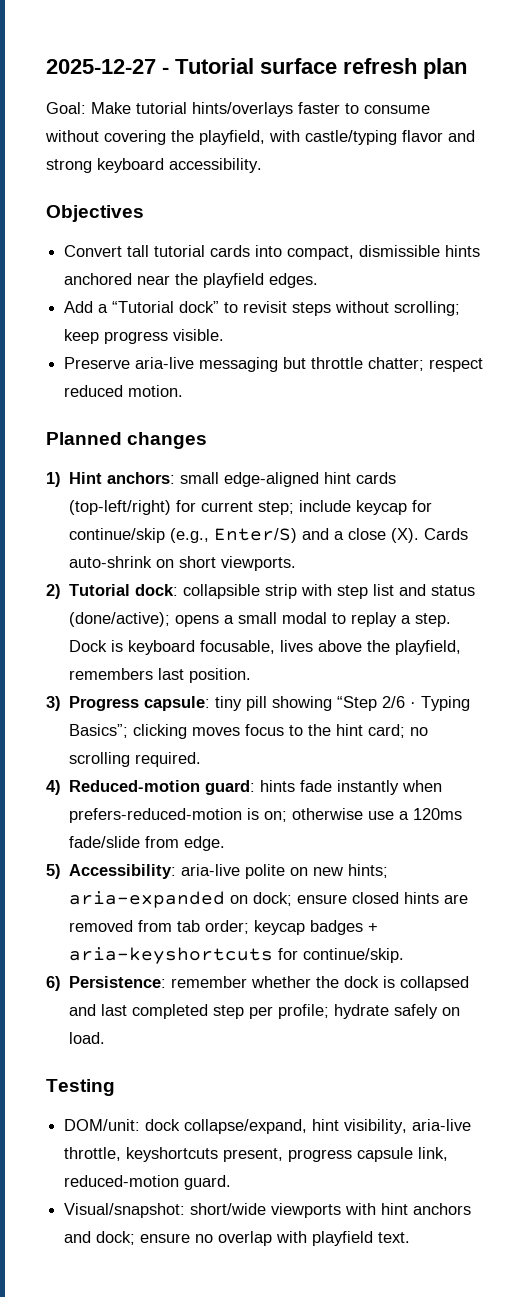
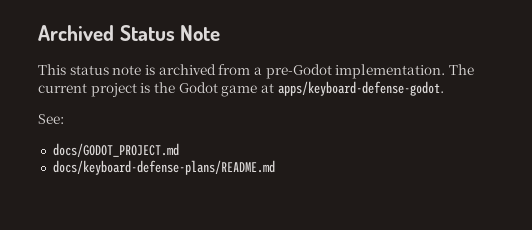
[46,58,467,79] [46,102,430,117] [45,130,475,145] [46,158,262,173] [46,205,144,222] [64,245,481,260] [64,273,319,288] [64,301,461,316] [64,329,225,344] [64,357,484,372] [64,385,184,397] [46,432,208,449] [46,472,397,487] [69,500,433,515] [69,528,469,543] [69,556,297,571] [46,584,476,599] [69,612,452,627] [69,640,462,655] [69,668,252,683] [46,696,471,711] [69,724,429,739] [69,752,202,767] [46,780,443,795] [69,808,463,823] [69,836,226,851] [46,864,389,879] [69,891,469,908] [69,920,379,935] [69,947,405,964] [46,976,470,991] [69,1004,461,1019] [69,1032,106,1044] [46,1079,115,1096] [64,1119,472,1134] [64,1147,449,1162] [64,1175,232,1190] [64,1203,472,1218] [64,1231,411,1246] 2025-12-27 - Tutorial surface refresh plan // Goal: Make tutorial hints/overlays faster to consume without covering the playfield, with castle/typing flavor and strong keyboard accessibility. // Objectives // Convert tall tutorial cards into compact, dismissible hints anchored near the playfield edges. // Add a “Tutorial dock” to revisit steps without scrolling; keep progress visible. // Preserve aria-live messaging but throttle chatter; respect reduced motion. // Planned changes // 1) Hint anchors: small edge-aligned hint cards (top-left/right) for current step; include keycap for continue/skip (e.g., Enter/S) and a close (X). Cards auto-shrink on short viewports. // 2) Tutorial dock: collapsible strip with step list and status (done/active); opens a small modal to replay a step. Dock is keyboard focusable, lives above the playfield, remembers last position. // 3) Progress capsule: tiny pill showing “Step 2/6 · Typing Basics”; clicking moves focus to the hint card; no scrolling required. // 4) Reduced-motion guard: hints fade instantly when prefers-reduced-motion is on; otherwise use a 120ms fade/slide from edge. // 5) Accessibility: aria-live polite on new hints; aria-expanded on dock; ensure closed hints are removed from tab order; keycap badges + aria-keyshortcuts for continue/skip. // 6) Persistence: remember whether the dock is collapsed and last completed step per profile; hydrate safely on load. // Testing // DOM/unit: dock collapse/expand, hint visibility, aria-live throttle, keyshortcuts present, progress capsule link, reduced-motion guard. // Visual/snapshot: short/wide viewports with hint anchors and dock; ensure no overlap with playfield text. -> [38,25,221,41] [38,64,474,79] [38,81,444,97] [38,114,64,124] [52,143,179,157] [52,160,275,175] Archived Status Note // This status note is archived from a pre-Godot implementation. The current project is the Godot game at apps/keyboard-defense-godot. // See: // docs/GODOT_PROJECT.md // docs/keyboard-defense-plans/README.md

